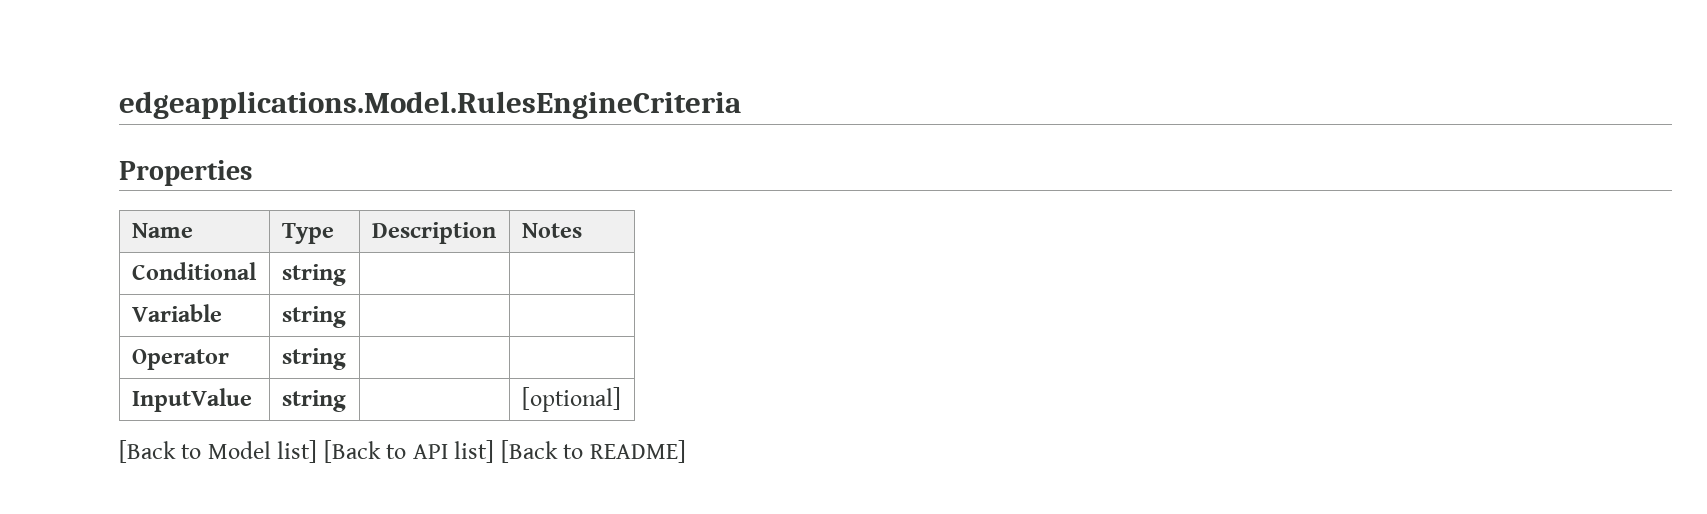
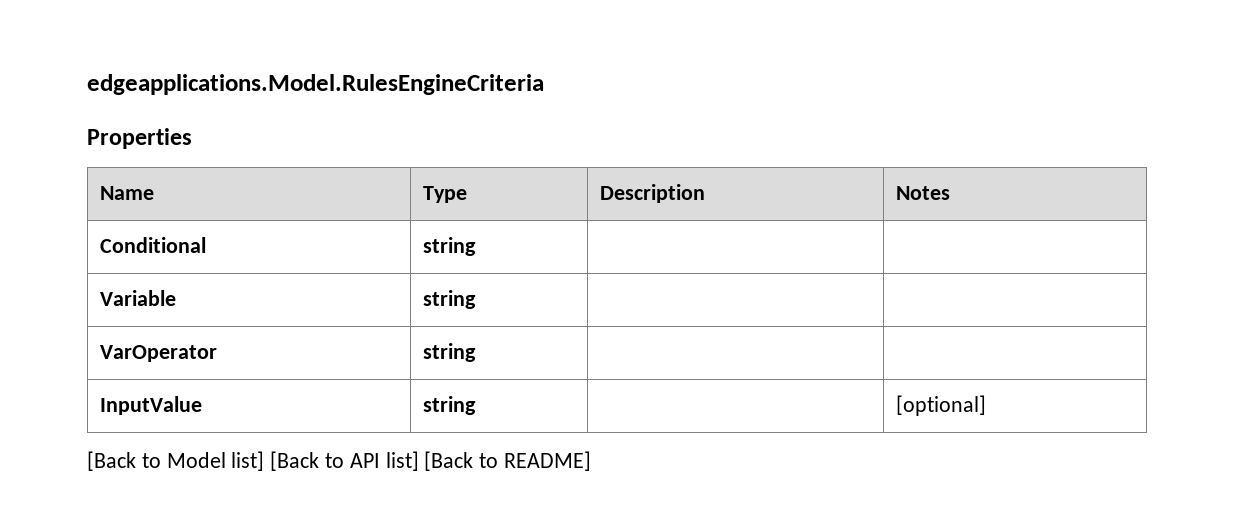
[131,349,229,370] Operator -> [99,345,217,362] VarOperator

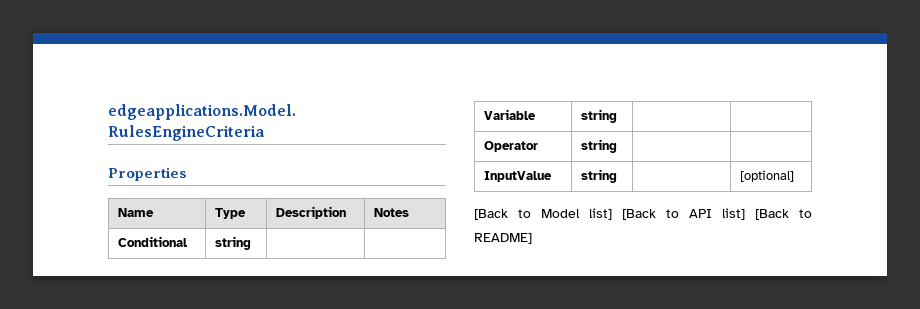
[99,345,217,362] VarOperator -> [483,141,538,152] Operator

